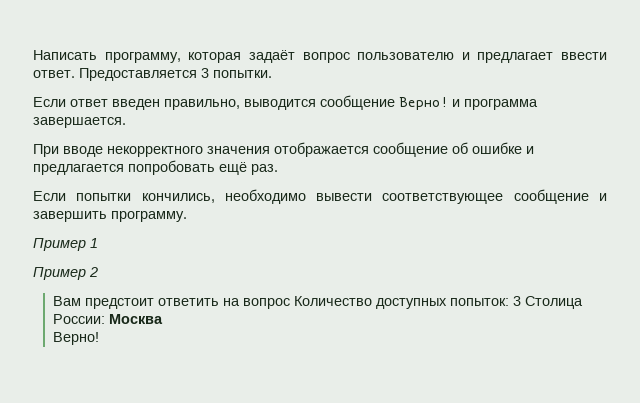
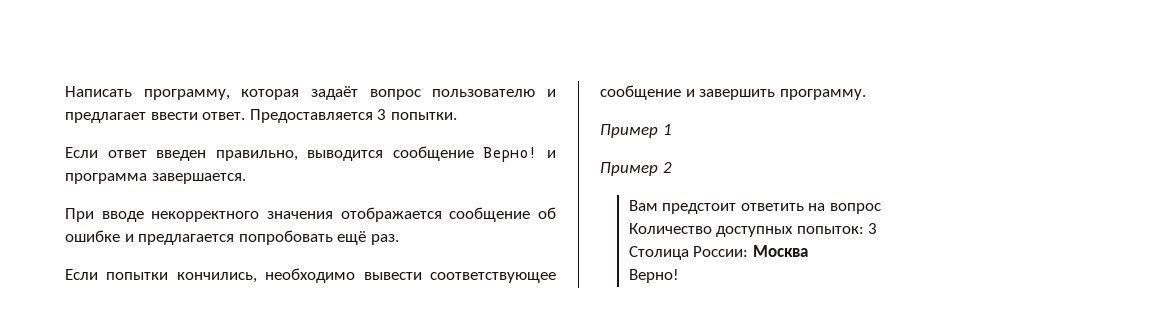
(290, 303) none -> (882, 208) //
(521, 301) none -> (878, 228) //

